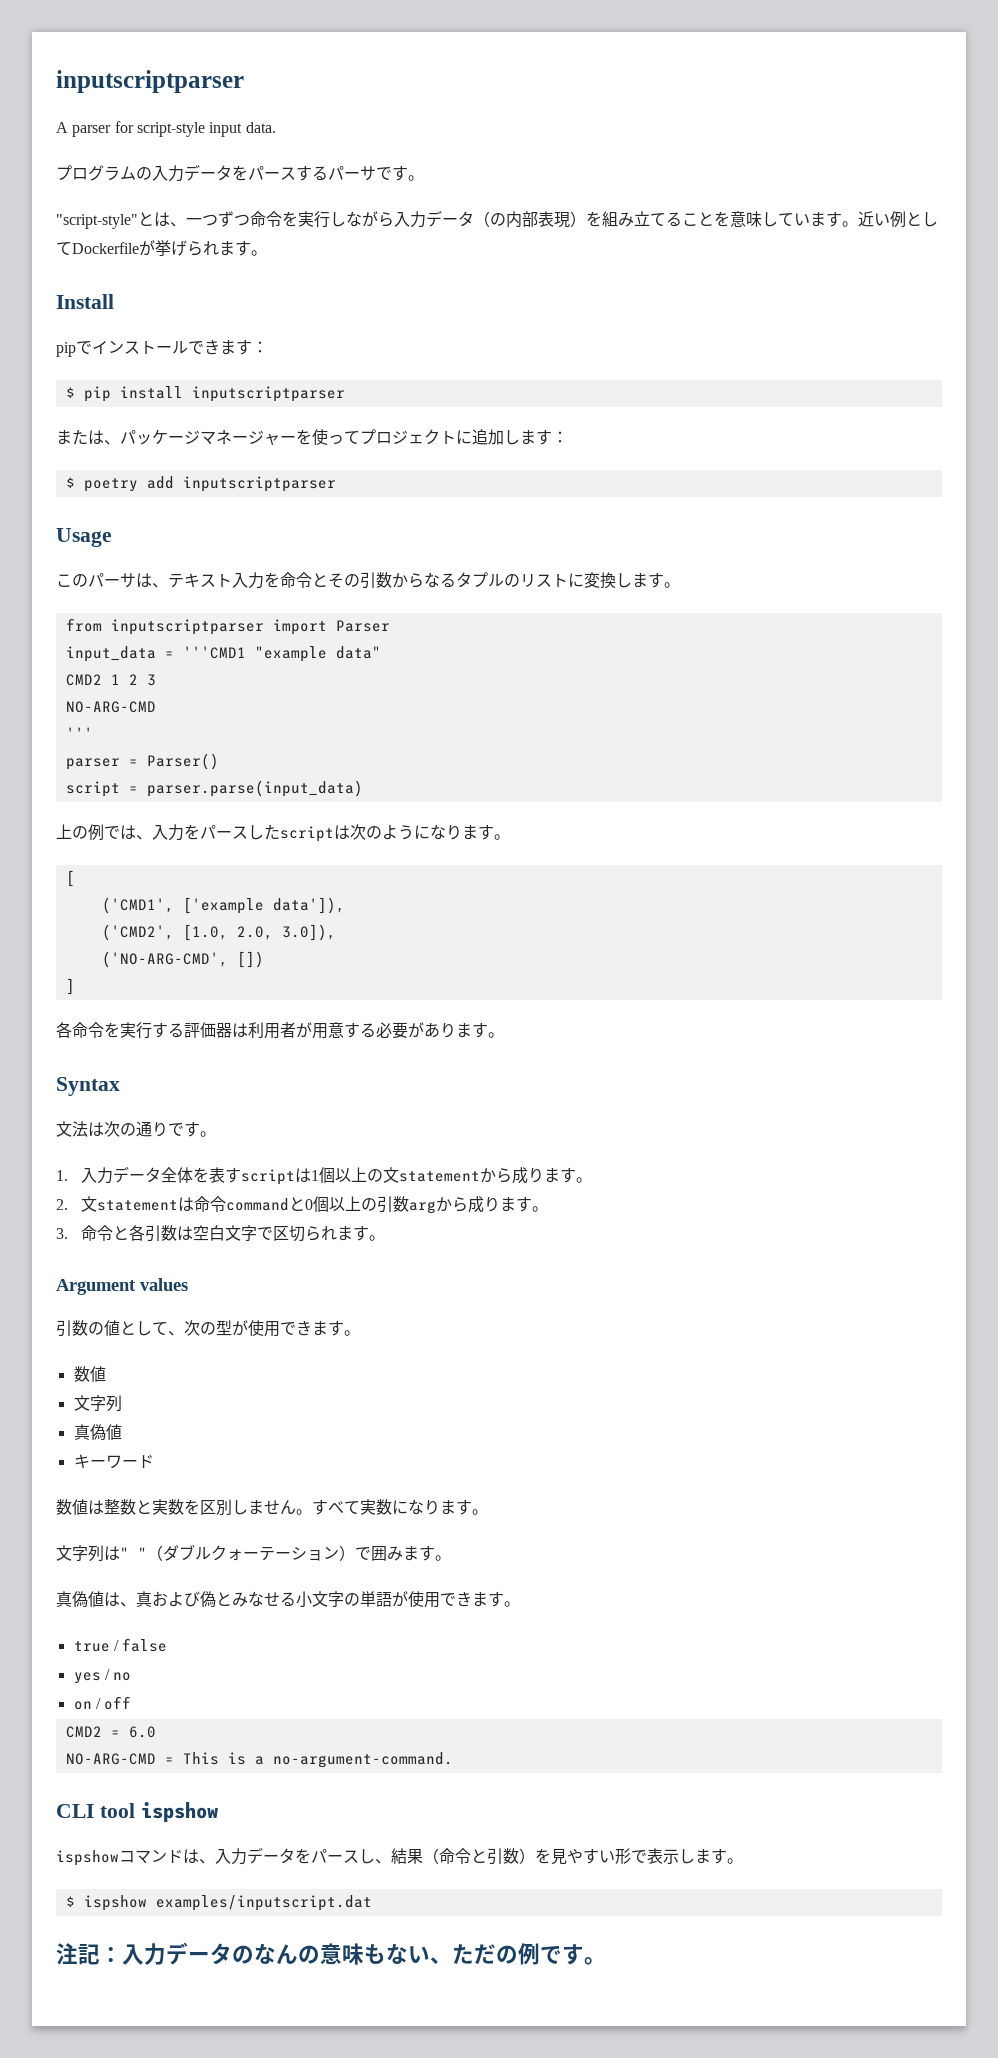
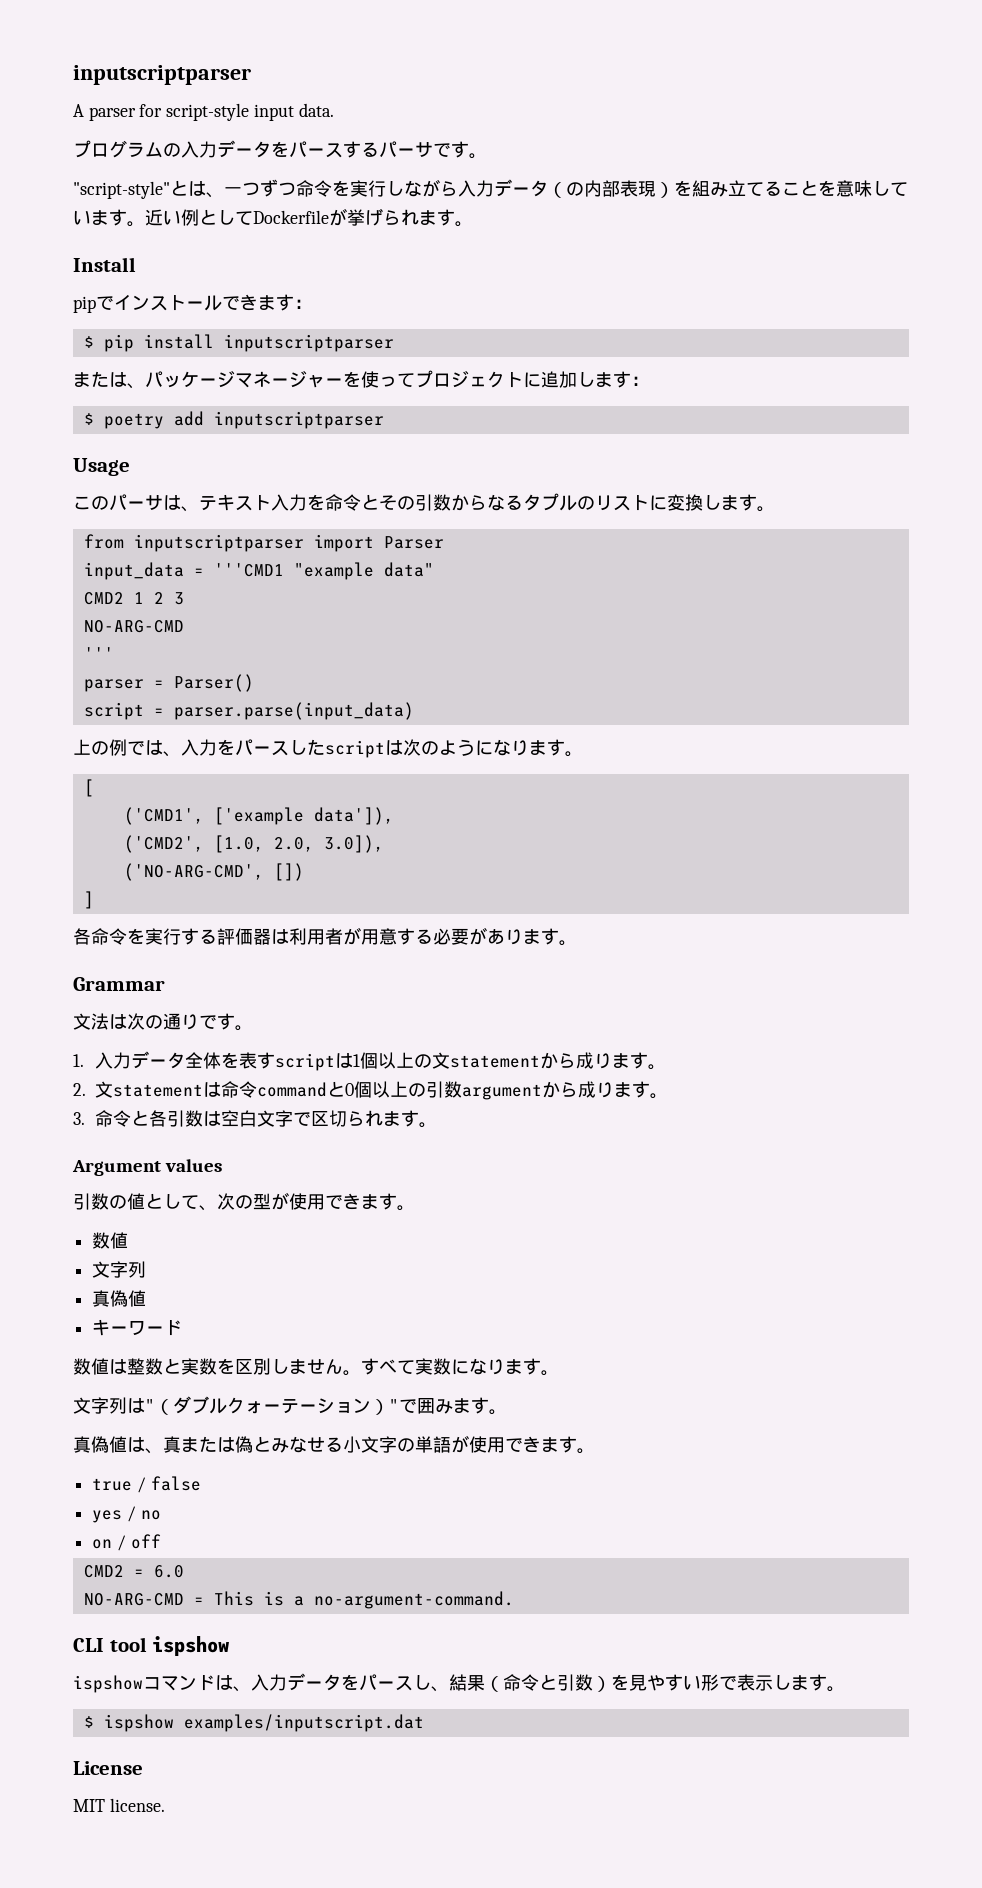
[56,1077,120,1096] Syntax -> [73,977,165,991] Grammar
[409,1201,437,1214] arg -> [461,1084,542,1100] argument
[138,1547,147,1559] " -> (155, 1405) none
(355, 1553) none -> [389,1399,399,1412] "
[152,1591,200,1607] および -> [181,1436,235,1452] または
[56,1942,606,1965] 注記：入力データのなんの意味もない、ただの例です。 -> [73,1761,143,1775] [73,1798,165,1812] License // MIT license.

